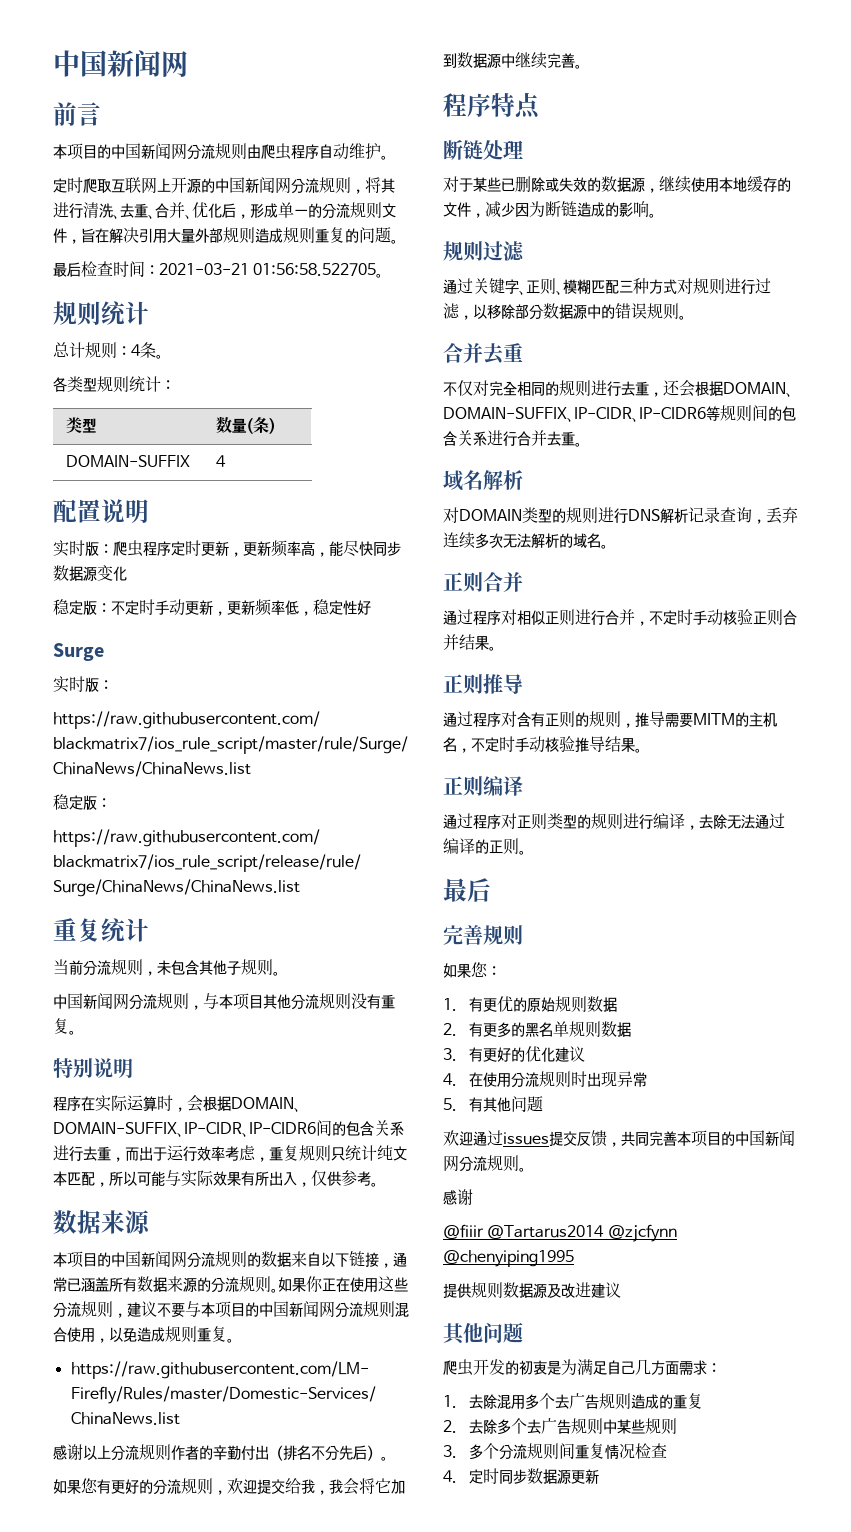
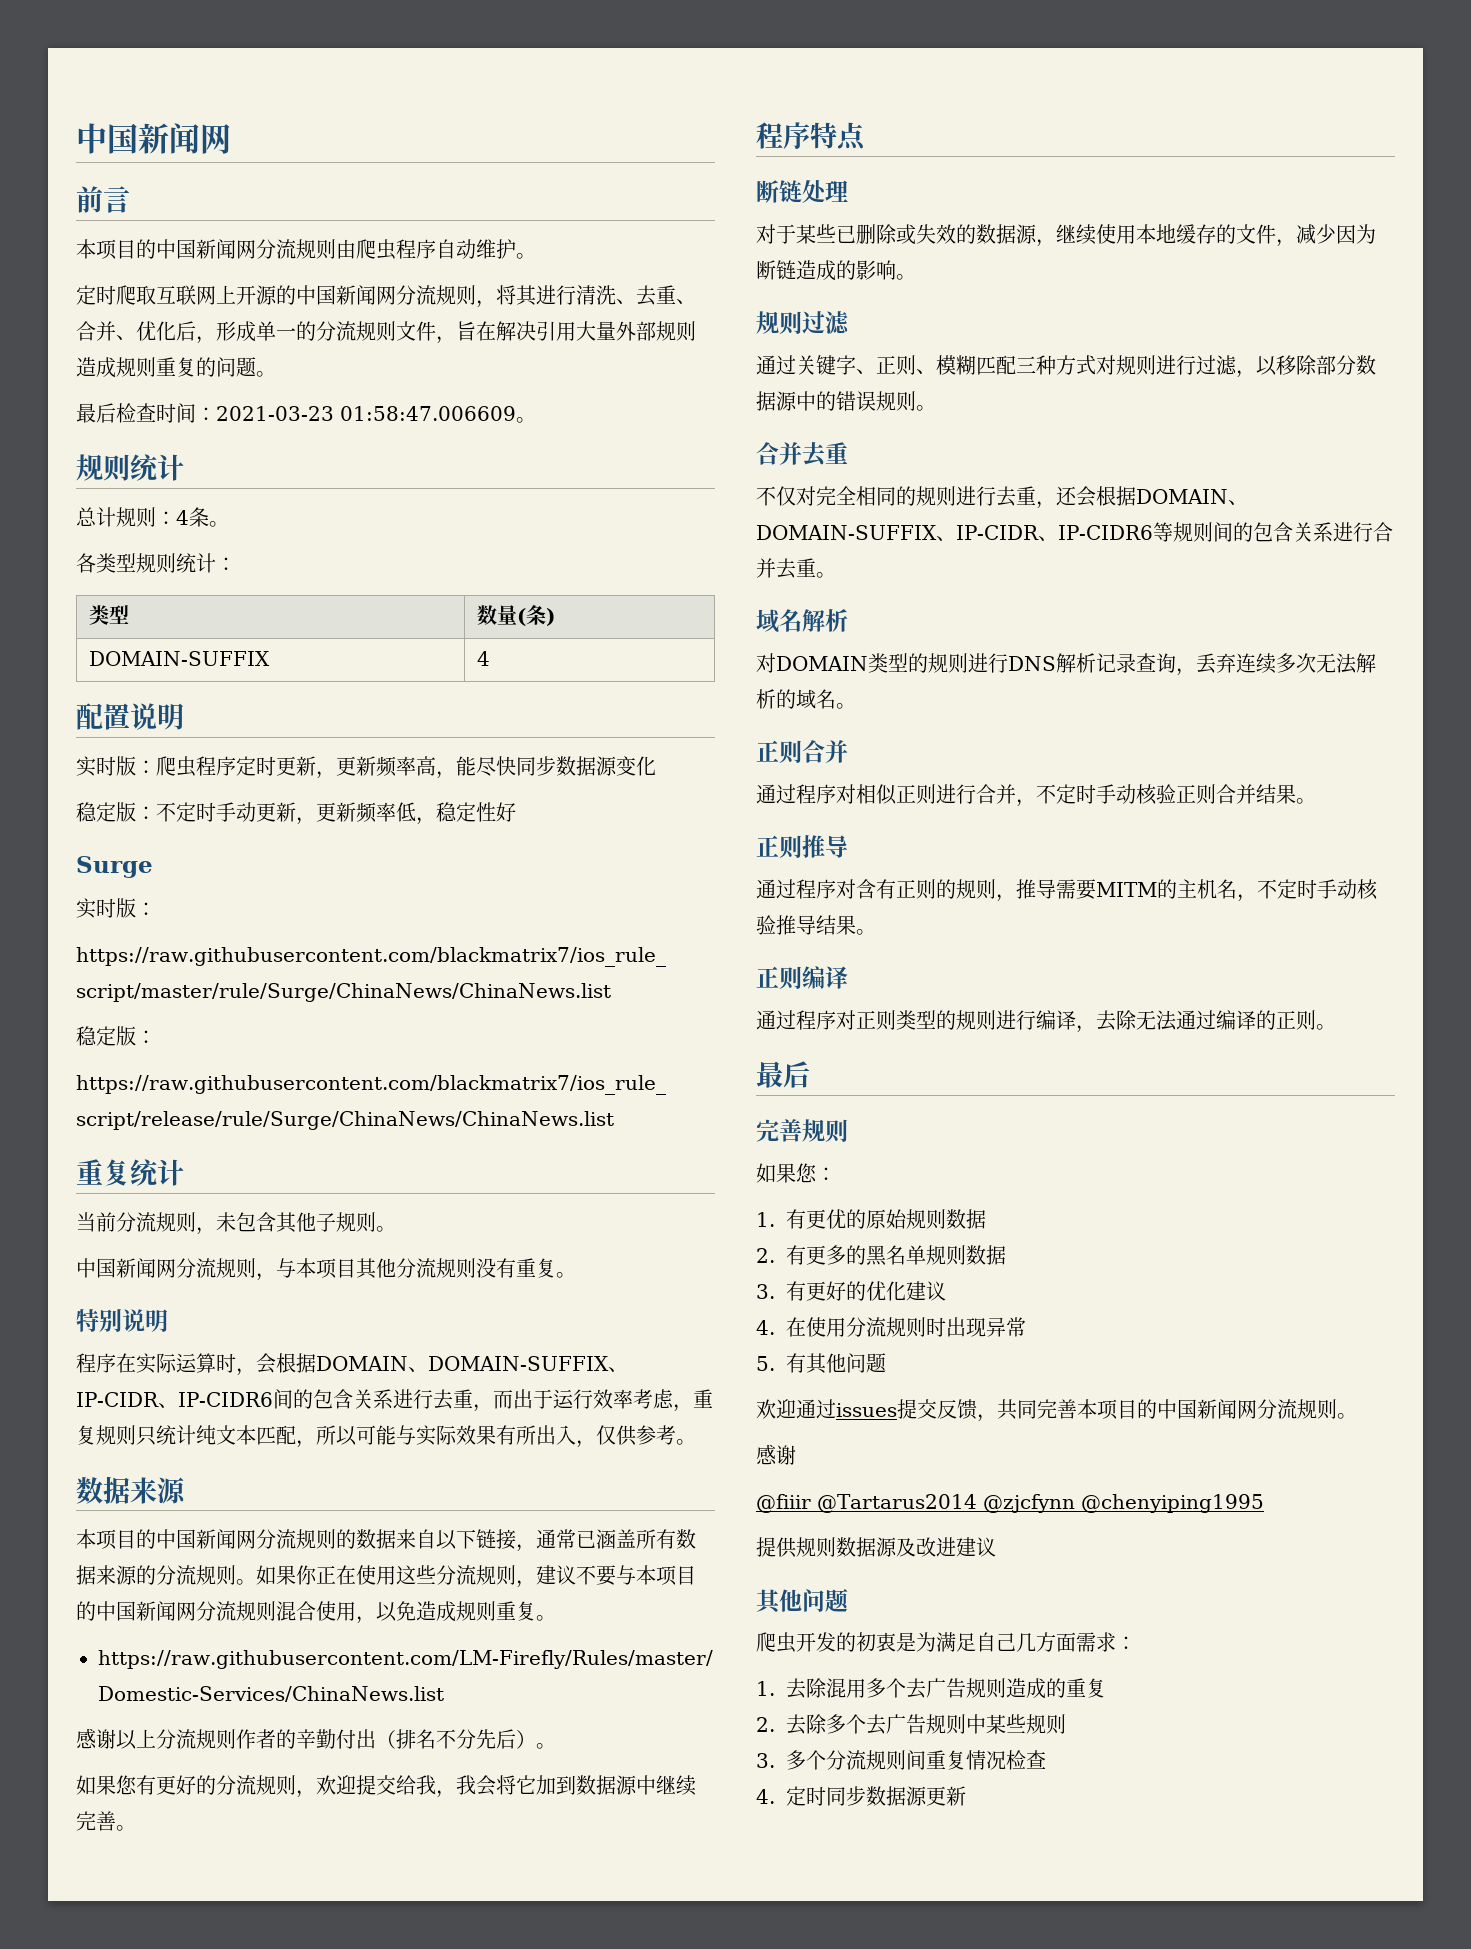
[159,263,377,276] 2021-03-21 01:56:58.522705 -> [216,406,516,421] 2021-03-23 01:58:47.006609

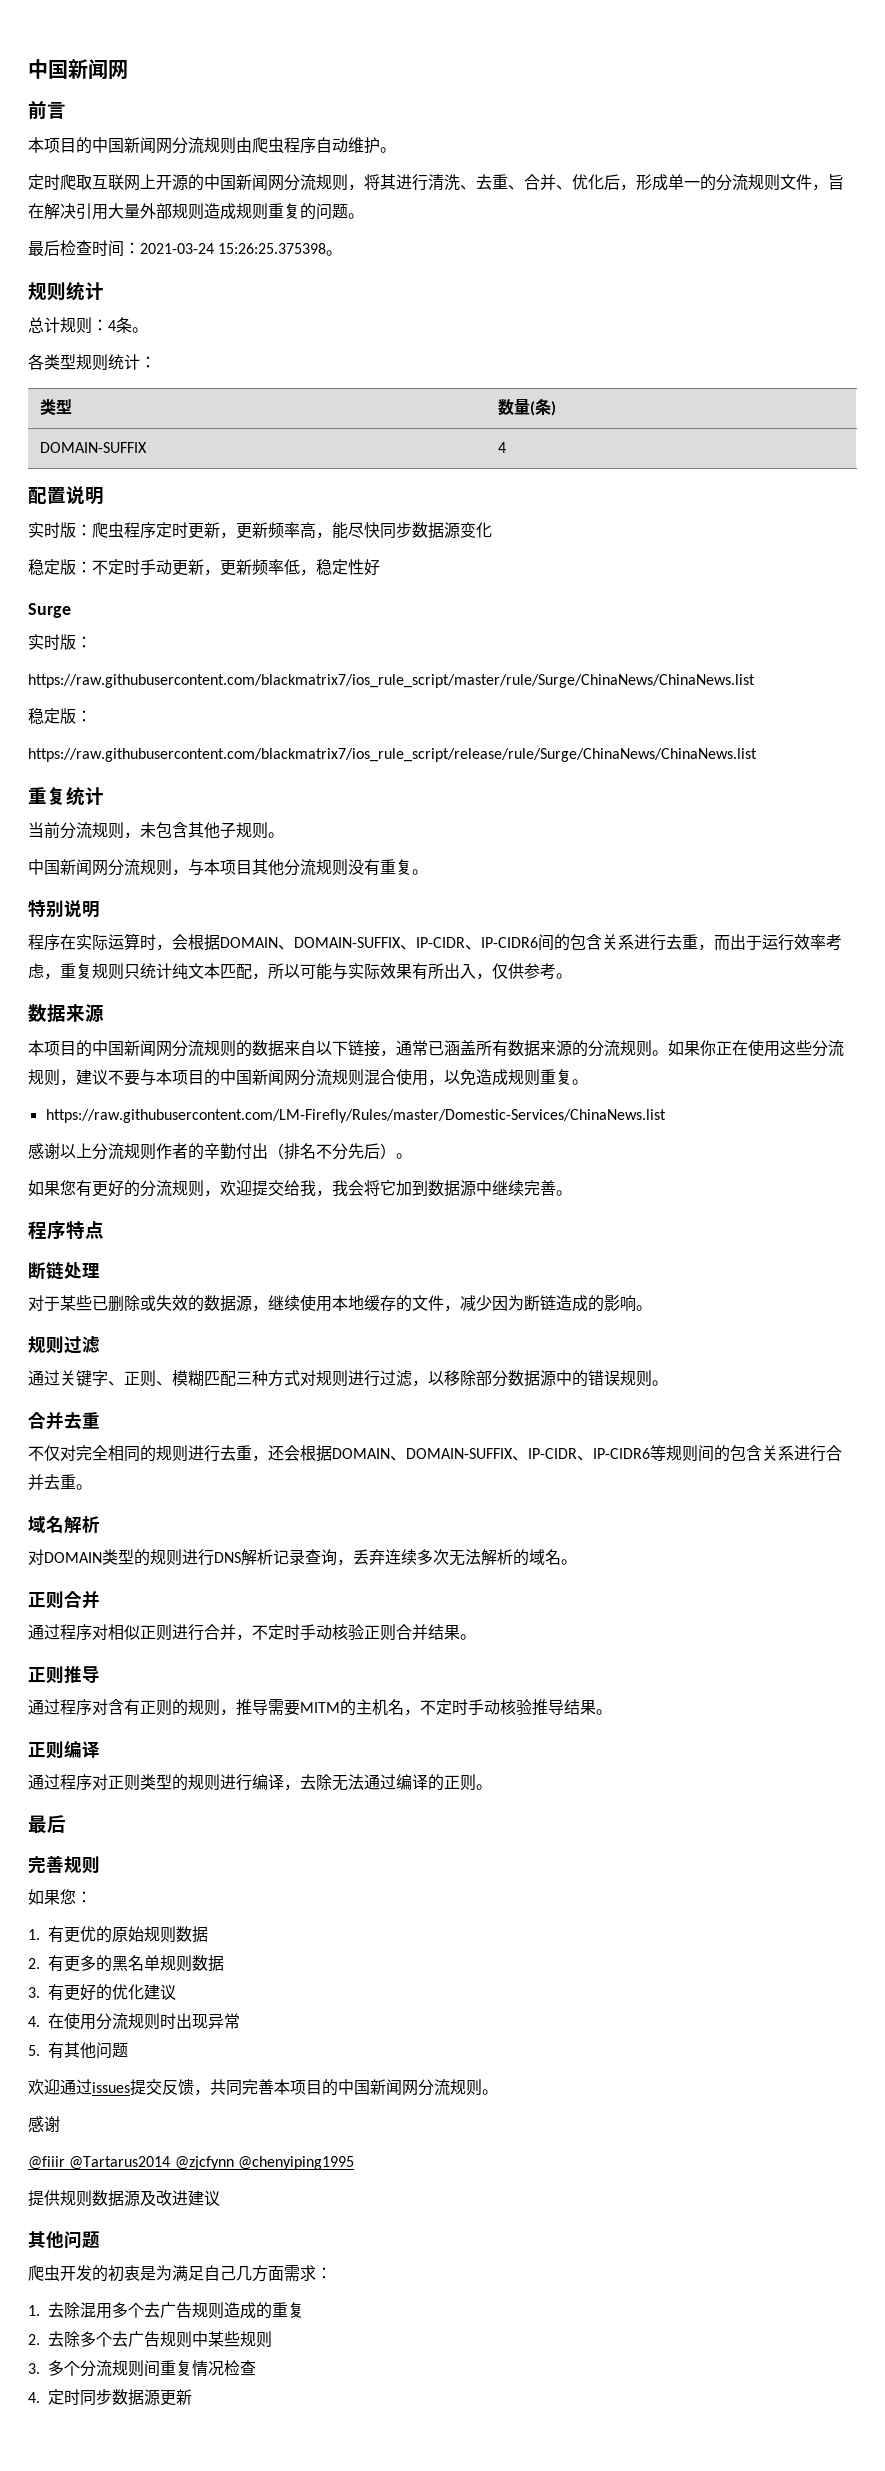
[216,406,516,421] 2021-03-23 01:58:47.006609 -> [140,243,327,254] 2021-03-24 15:26:25.375398

